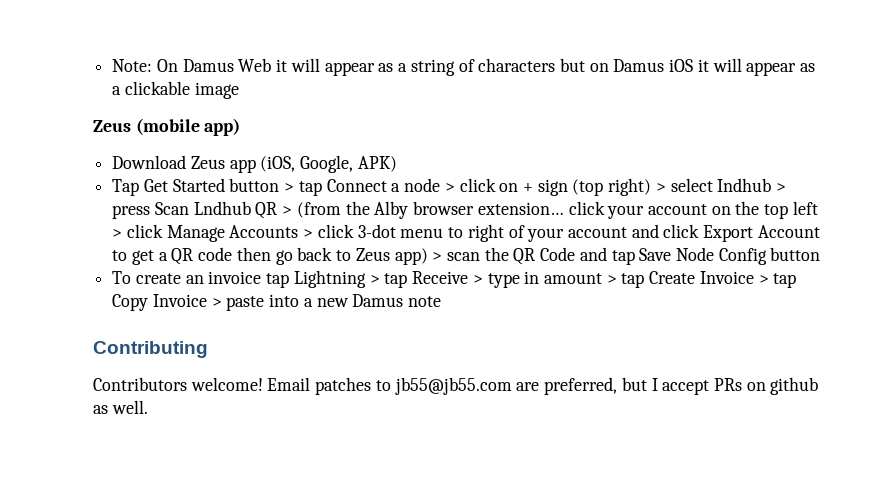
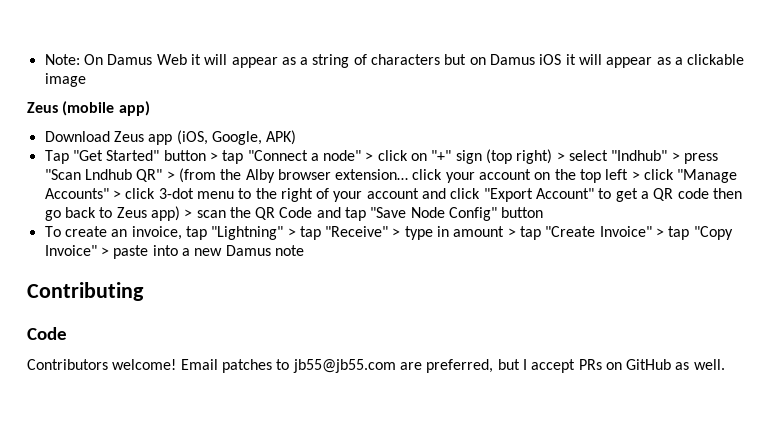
[143,178,225,192] Get Started -> [72,150,160,161] "Get Started"
[326,178,441,192] Connect a node -> [247,150,362,161] "Connect a node"
[522,183,533,192] + -> [431,150,452,161] "+"
[717,178,772,192] Indhub -> [611,150,668,161] "Indhub"
[154,201,278,219] Scan Lndhub QR -> [44,169,163,182] "Scan Lndhub QR"
[166,225,299,242] Manage Accounts -> [677,169,738,183] [44,188,109,199] "Manage Accounts"
(464, 232) none -> [255,188,277,199] the
[703,225,820,242] Export Account -> [483,188,595,202] "Export Account"
[639,247,767,265] Save Node Config -> [370,207,498,221] "Save Node Config"
[208,270,469,288] invoice tap Lightning > tap Receive -> [131,226,389,240] invoice, tap "Lightning" > tap "Receive"
[649,271,797,288] [112,294,207,311] Create Invoice > tap Copy Invoice -> [545,226,733,240] [44,245,97,256] "Create Invoice" > tap "Copy Invoice"
(208, 349) none -> [27,327,67,340] // Code
[770,377,819,395] github -> [626,359,672,370] GitHub

